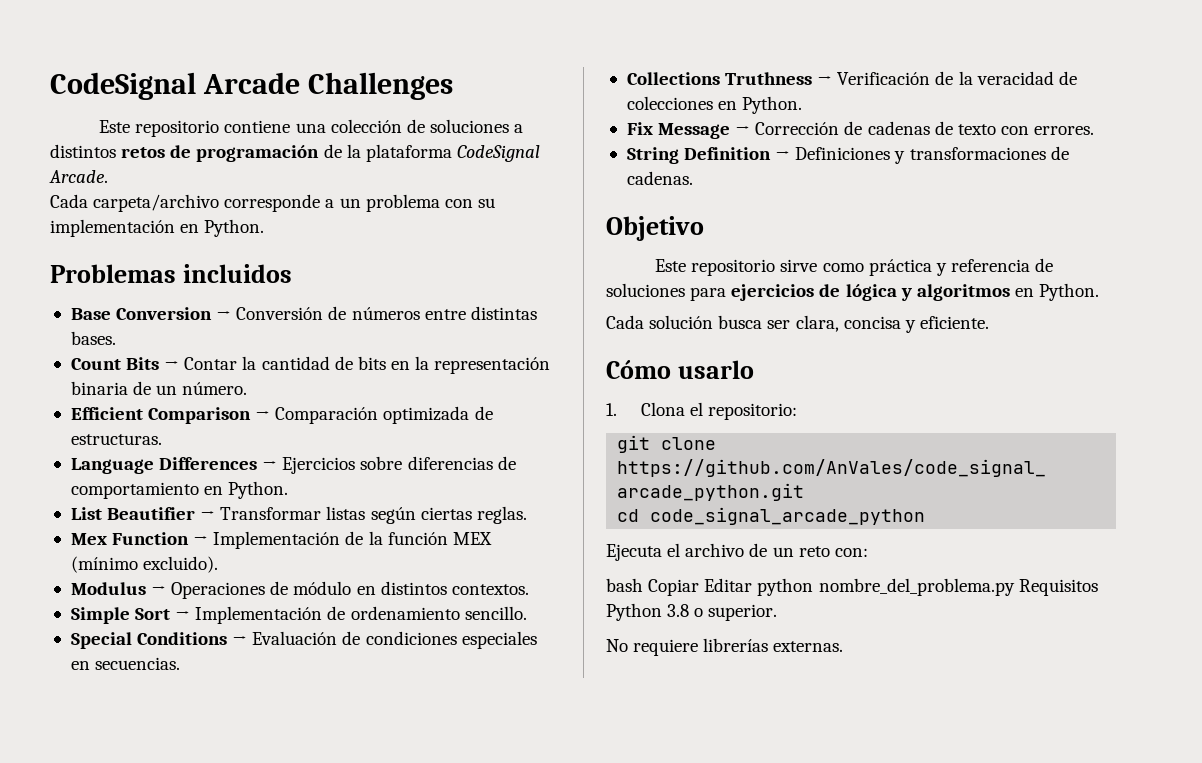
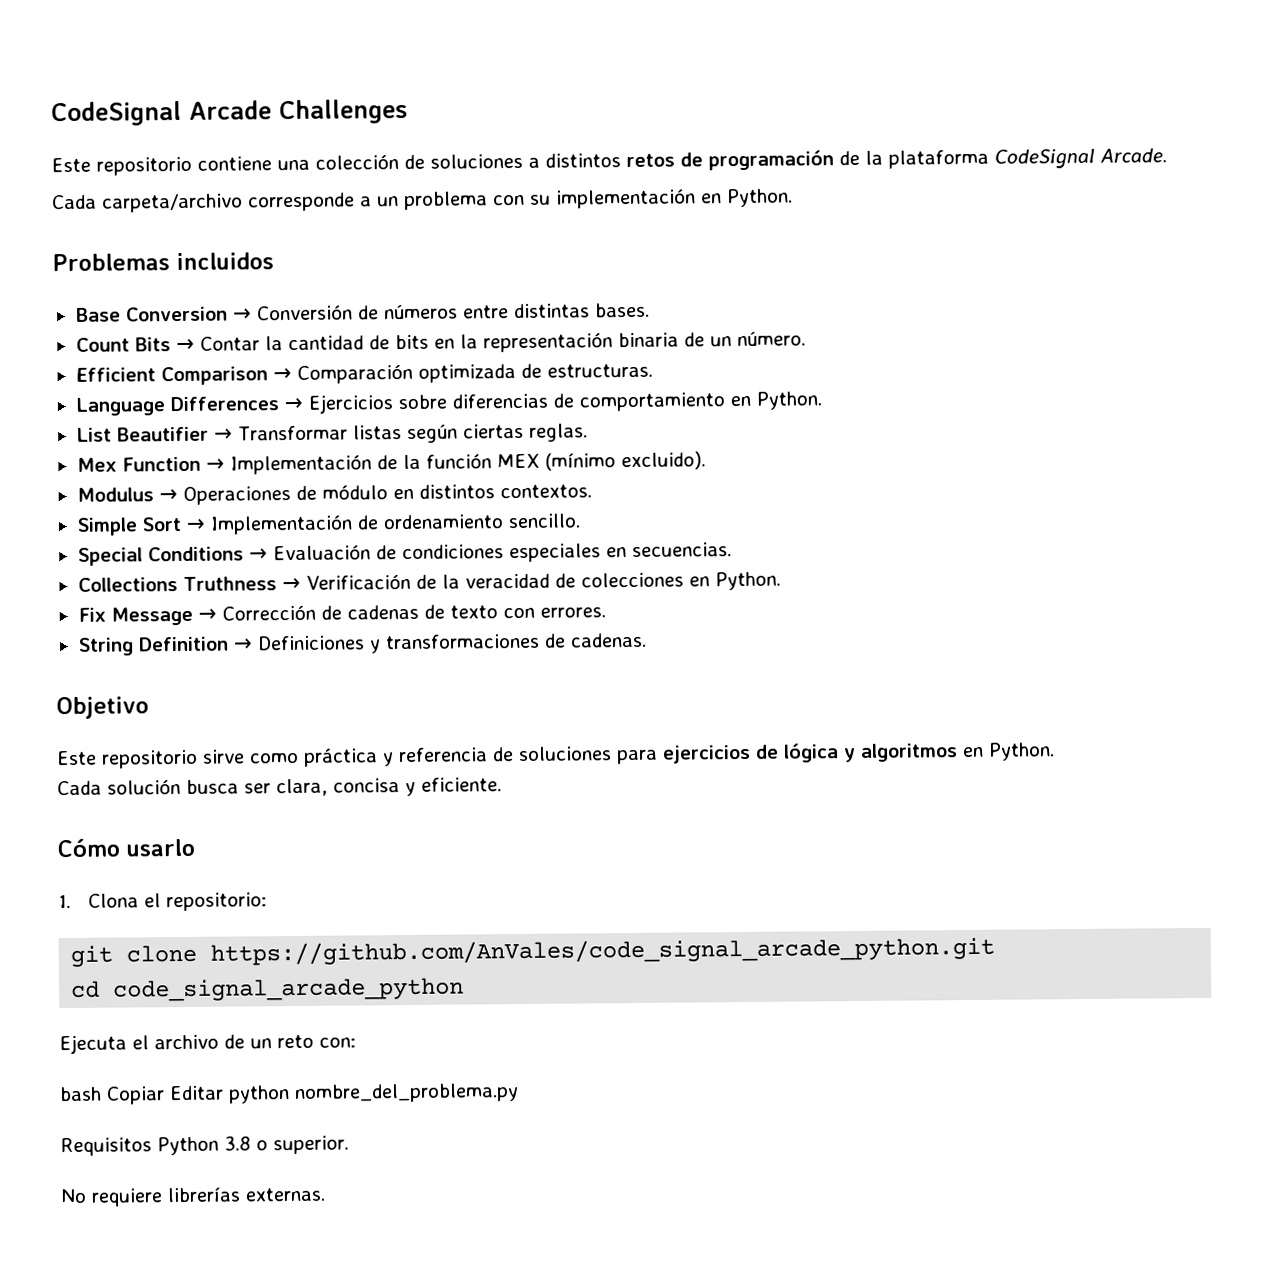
(1015, 587) none -> (519, 1093) //

